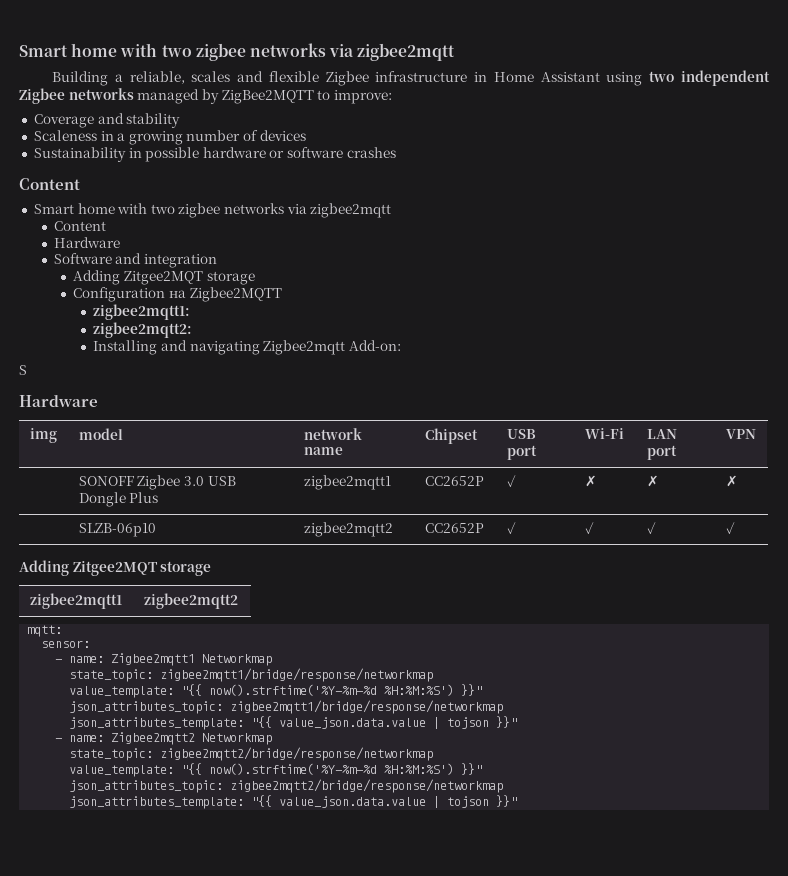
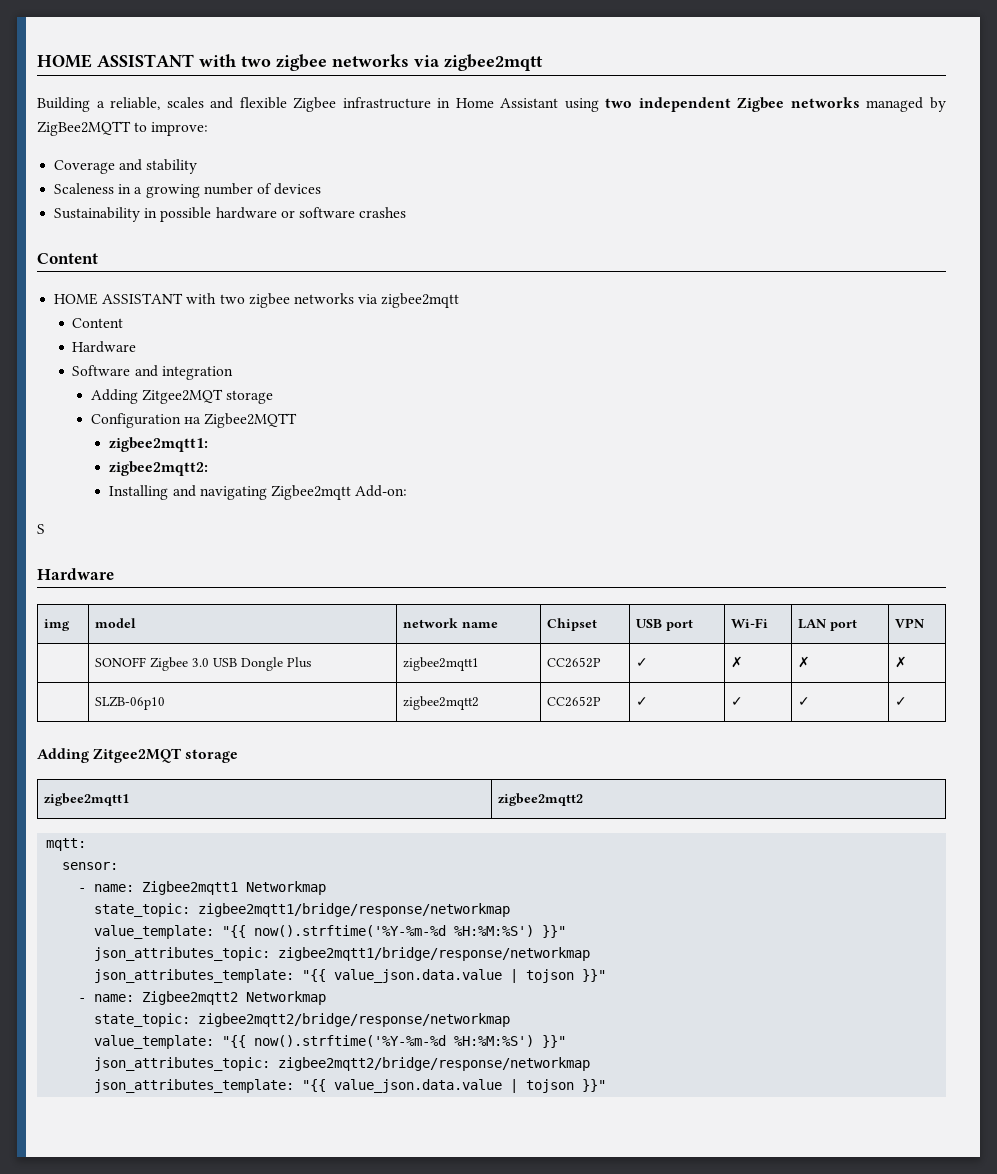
[19,43,118,57] Smart home -> [37,54,194,68] HOME ASSISTANT
[33,203,115,214] Smart home -> [54,293,184,305] HOME ASSISTANT

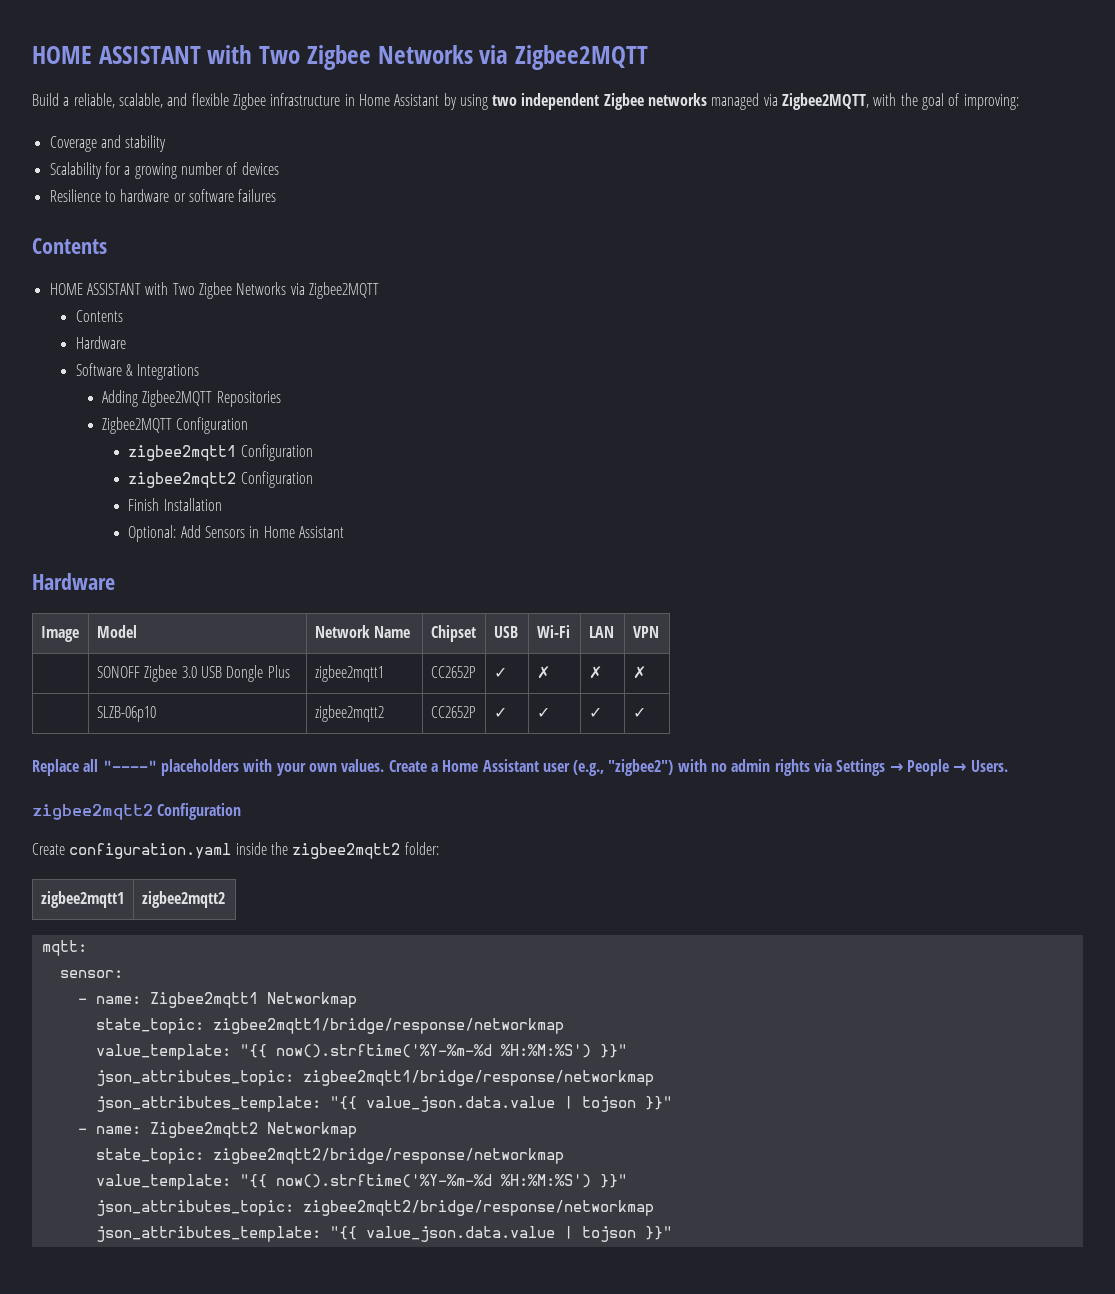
[37,54,543,71] [37,97,90,112] HOME ASSISTANT with two zigbee networks via zigbee2mqtt // Building -> [32,45,649,70] [32,93,59,106] HOME ASSISTANT with Two Zigbee Networks via Zigbee2MQTT // Build
[166,97,204,108] scales -> [118,93,163,108] scalable,
(559, 103) none -> [443,93,457,110] by
[929,97,946,112] [37,121,209,136] by ZigBee2MQTT to improve: -> [763,93,1019,110] via Zigbee2MQTT, with the goal of improving:
[54,183,132,194] Scaleness in -> [49,162,121,179] Scalability for
[54,207,212,222] Sustainability in possible -> [49,189,116,202] Resilience to
[359,207,407,218] [37,253,98,264] [54,293,460,308] [72,318,124,328] crashes // Content // HOME ASSISTANT with two zigbee networks via zigbee2mqtt // Content -> [238,189,277,202] [32,238,107,254] [49,282,379,299] [75,310,123,322] failures // Contents // HOME ASSISTANT with Two Zigbee Networks via Zigbee2MQTT // Contents
[134,365,233,380] [90,389,274,404] [90,413,298,428] [109,437,209,452] [109,461,209,476] [109,485,408,500] [37,524,45,534] [37,568,114,580] [43,619,70,631] [94,618,136,628] [402,618,498,628] and integration // Adding Zitgee2MQT storage // Configuration на Zigbee2MQTT // zigbee2mqtt1: // zigbee2mqtt2: // Installing and navigating Zigbee2mqtt Add-on: // S // Hardware // img | model | network name -> [126,364,200,380] [102,390,281,407] [102,417,249,434] [128,444,313,461] [128,471,313,488] [128,498,222,511] [128,525,344,542] [32,573,115,590] [40,626,79,642] [96,625,137,638] [314,625,411,638] & Integrations // Adding Zigbee2MQTT Repositories // Zigbee2MQTT Configuration // zigbee2mqtt1 Configuration // zigbee2mqtt2 Configuration // Finish Installation // Optional: Add Sensors in Home Assistant // Hardware // Image | Model | Network Name
[665,619,693,631] port -> (518, 632) none
[829,619,857,631] port -> (614, 632) none
[37,748,239,763] Adding Zitgee2MQT storage -> [32,759,1008,776] [32,803,242,820] [32,842,439,859] Replace all "----" placeholders with your own values. Create a Home Assistant user (e.g., "zigbee2") with no admin rights via Settings → People → Users. // zigbee2mqtt2 Configuration // Create configuration.yaml inside the zigbee2mqtt2 folder:

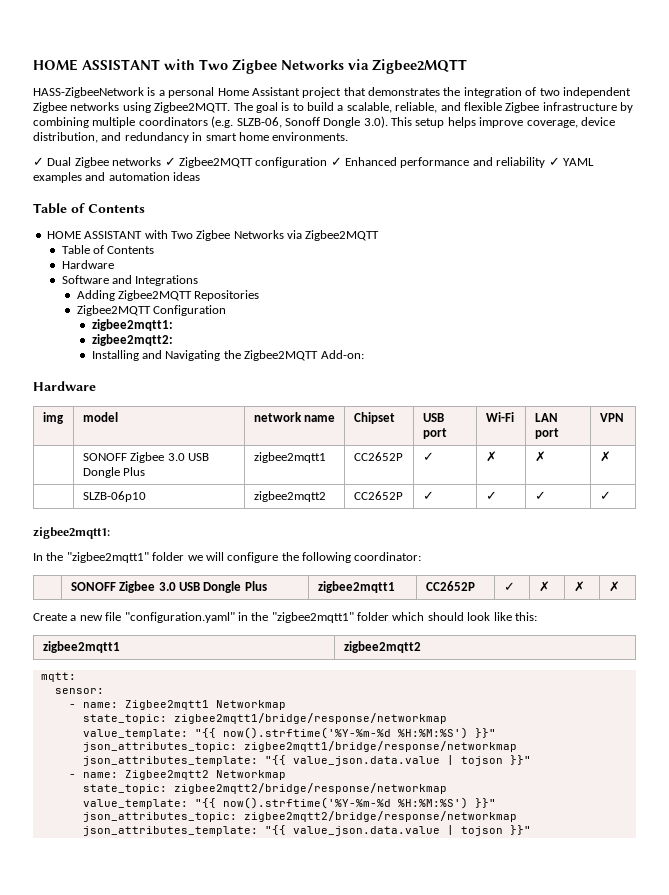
[32,45,649,70] [32,93,1019,110] [49,135,167,152] [49,162,279,179] [49,189,277,202] HOME ASSISTANT with Two Zigbee Networks via Zigbee2MQTT // Build a reliable, scalable, and flexible Zigbee infrastructure in Home Assistant by using two independent Zigbee networks managed via Zigbee2MQTT, with the goal of improving: // Coverage and stability // Scalability for a growing number of devices // Resilience to hardware or software failures // -> [33,59,467,74] [33,87,631,98] [33,102,633,113] [33,116,615,128] [33,132,349,143] [33,157,594,168] [33,172,201,183] [33,203,85,214] HOME ASSISTANT with Two Zigbee Networks via Zigbee2MQTT // HASS-ZigbeeNetwork is a personal Home Assistant project that demonstrates the integration of two independent Zigbee networks using Zigbee2MQTT. The goal is to build a scalable, reliable, and flexible Zigbee infrastructure by combining multiple coordinators (e.g. SLZB-06, Sonoff Dongle 3.0). This setup helps improve coverage, device distribution, and redundancy in smart home environments. // ✓ Dual Zigbee networks ✓ Zigbee2MQTT configuration ✓ Enhanced performance and reliability ✓ YAML examples and automation ideas // Table of
(379, 290) none -> [61,245,105,254] Table of
[126,364,134,376] & -> [112,275,133,284] and
[128,444,313,461] [128,471,313,488] [128,498,222,511] [128,525,344,542] [32,573,115,590] [40,626,79,642] [96,625,137,638] [314,625,411,638] zigbee2mqtt1 Configuration // zigbee2mqtt2 Configuration // Finish Installation // Optional: Add Sensors in Home Assistant // Hardware // Image | Model | Network Name -> [91,319,173,331] [91,334,173,346] [91,350,364,361] [33,381,96,391] [42,412,64,424] [82,412,118,422] [253,412,336,422] zigbee2mqtt1: // zigbee2mqtt2: // Installing and Navigating the Zigbee2MQTT Add-on: // Hardware // img | model | network name
(518, 632) none -> [422,428,447,439] port
(614, 632) none -> [534,428,559,439] port
[32,759,1008,776] [32,803,242,820] [32,842,439,859] Replace all "----" placeholders with your own values. Create a Home Assistant user (e.g., "zigbee2") with no admin rights via Settings → People → Users. // zigbee2mqtt2 Configuration // Create configuration.yaml inside the zigbee2mqtt2 folder: -> [33,527,110,539] [33,552,422,563] [70,581,267,593] [317,581,395,593] [425,581,475,591] [503,582,515,591] [538,581,550,592] [573,581,585,592] [608,581,620,592] [33,612,537,623] zigbee2mqtt1: // In the "zigbee2mqtt1" folder we will configure the following coordinator: // | SONOFF Zigbee 3.0 USB Dongle Plus | zigbee2mqtt1 | CC2652P | ✓ | ✗ | ✗ | ✗ // Create a new file "configuration.yaml" in the "zigbee2mqtt1" folder which should look like this:

